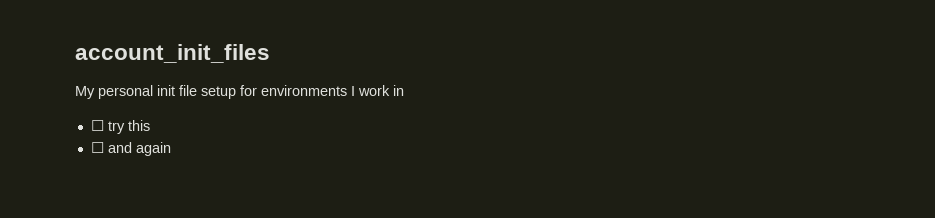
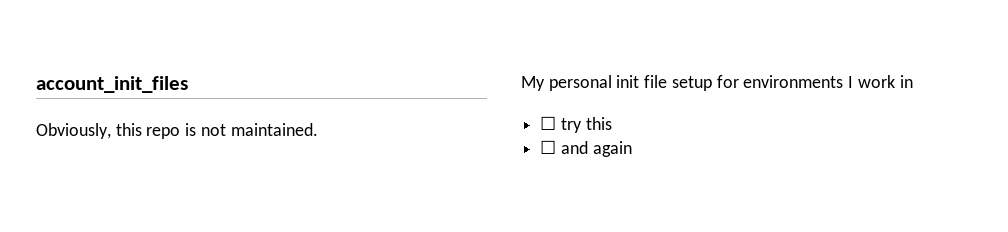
(270, 53) none -> [36,123,318,139] // Obviously, this repo is not maintained.

